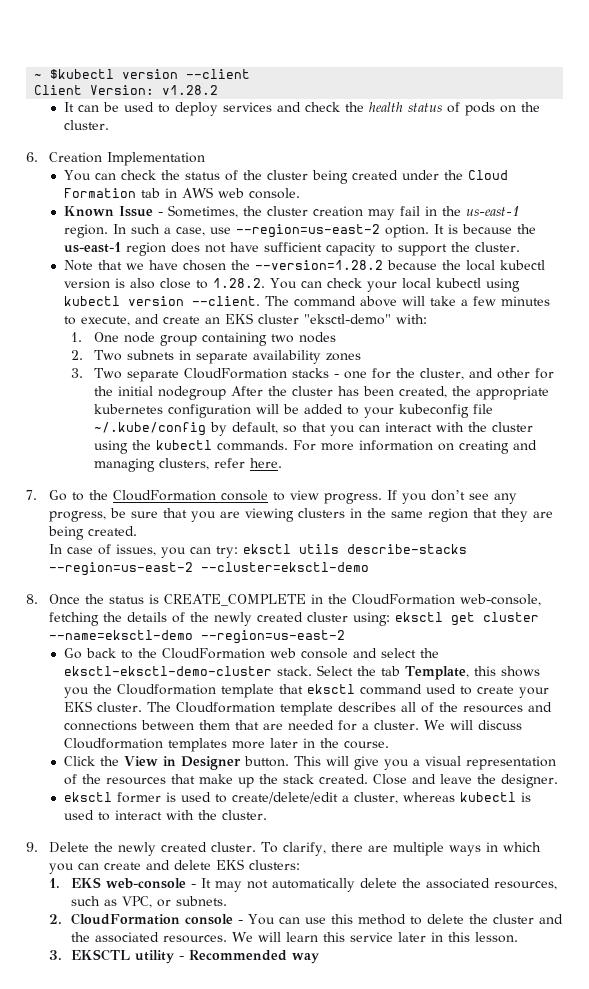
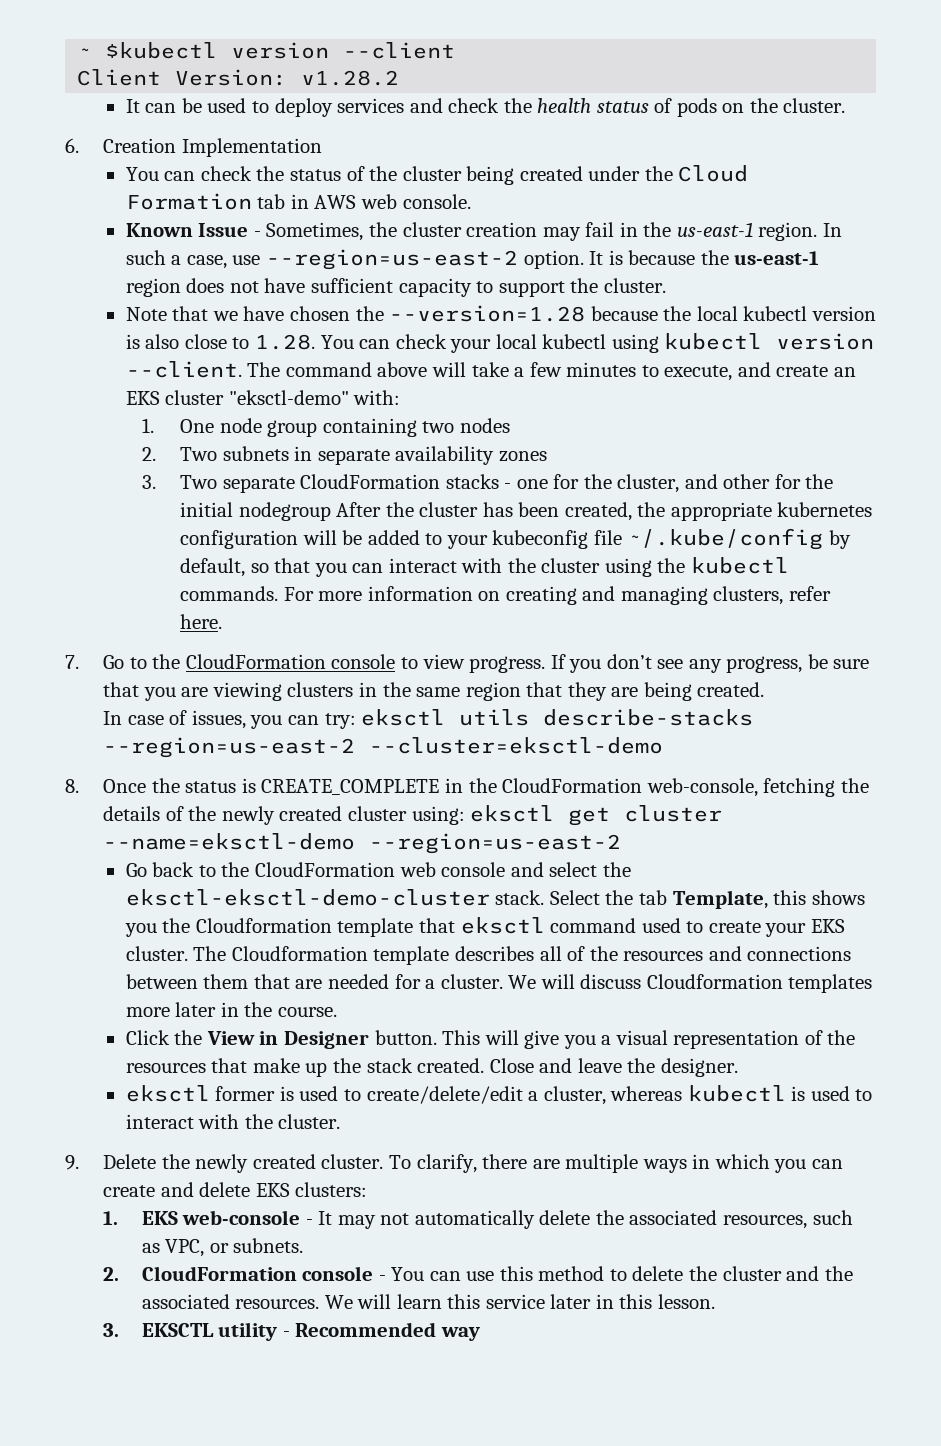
[254,260,383,270] --version=1.28.2 -> [389,305,586,322] --version=1.28
[212,278,265,288] 1.28.2. -> [255,334,316,350] 1.28.

